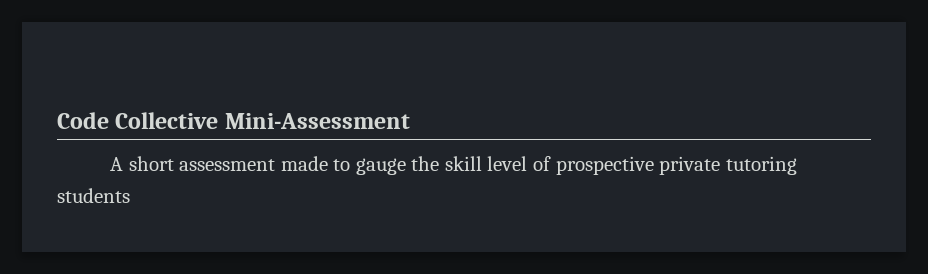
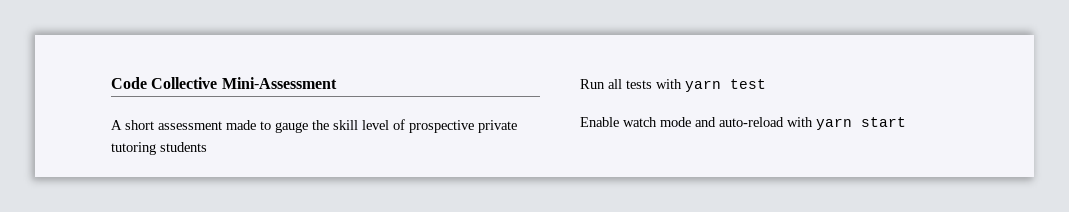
(130, 195) none -> [580,79,766,92] [580,117,906,130] // Run all tests with yarn test // Enable watch mode and auto-reload with yarn start

